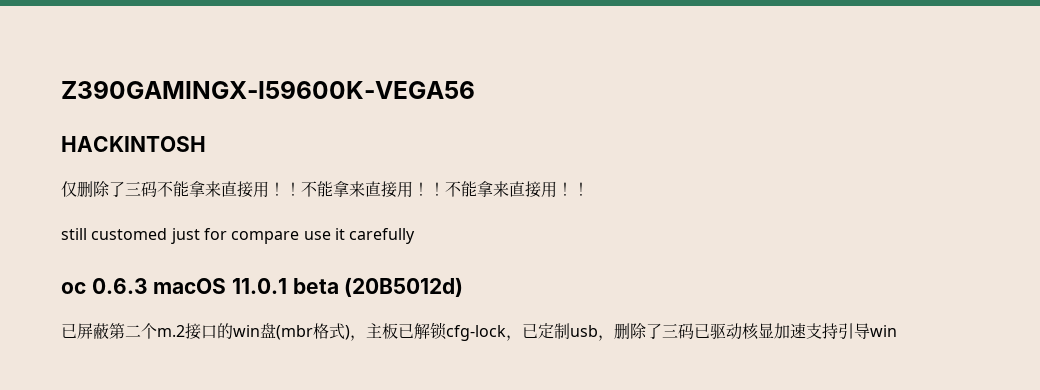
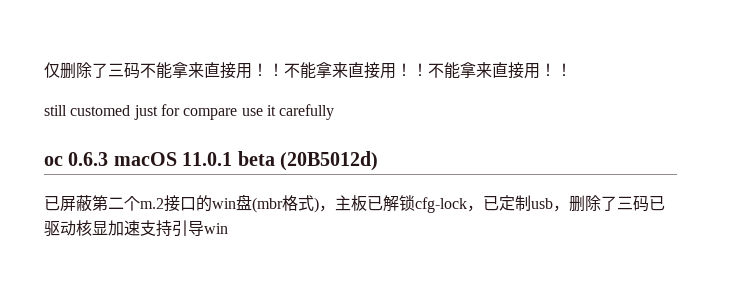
[61,80,475,99] [61,136,206,152] Z390GAMINGX-I59600K-VEGA56 // HACKINTOSH // -> (44, 70) none

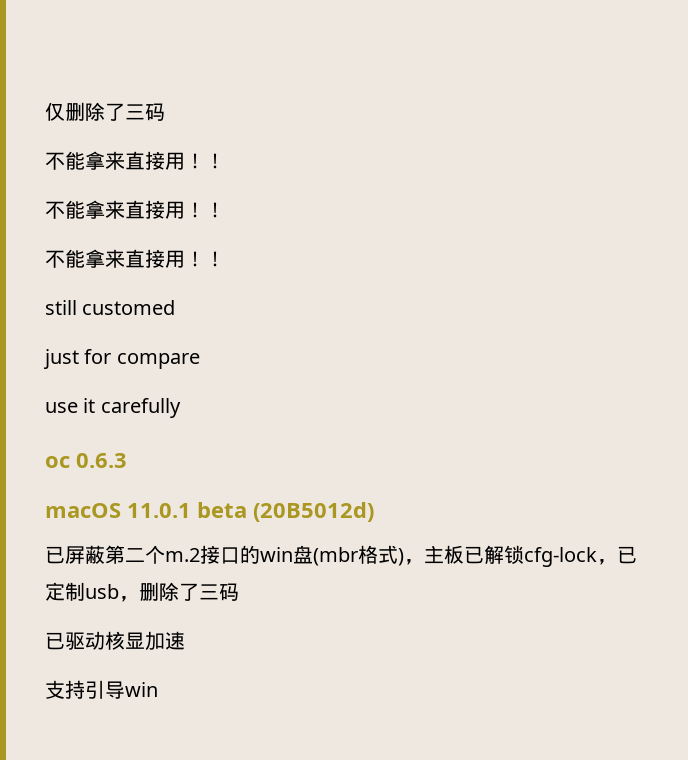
[140,62,428,79] 不能拿来直接用！！不能拿来直接用！！ -> [45,151,225,170] [45,200,225,219] // 不能拿来直接用！！ // 不能拿来直接用！！ //
(131, 110) none -> (176, 307) //
(238, 114) none -> (200, 361) //
(109, 159) none -> (127, 460) //
(649, 203) none -> (239, 592) //
(140, 228) none -> (185, 640) //

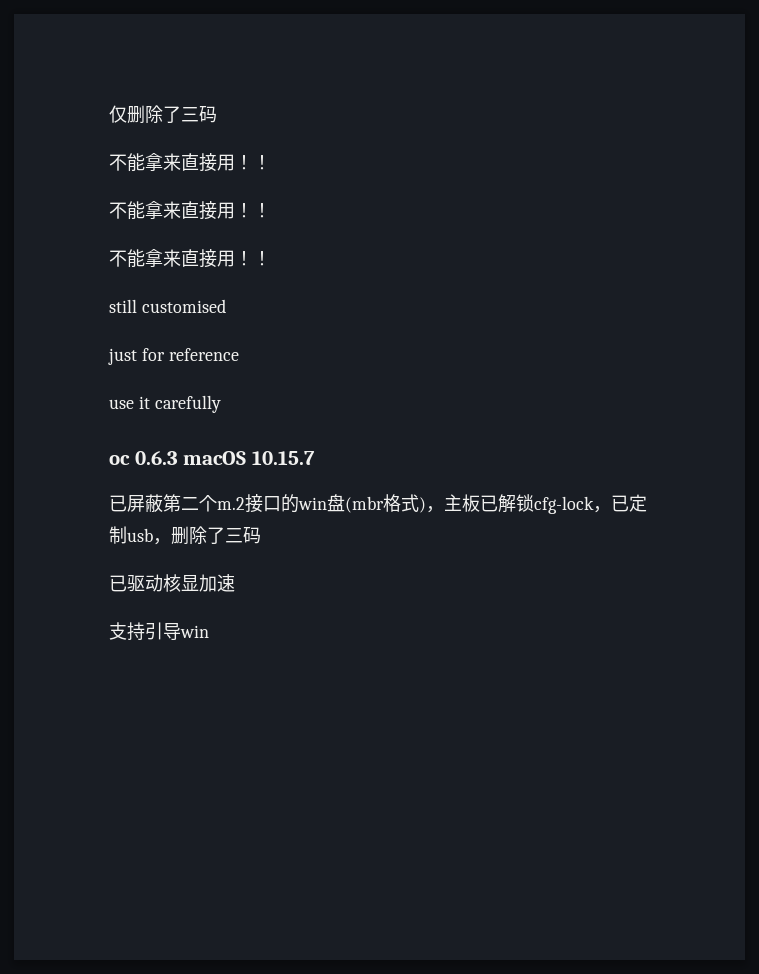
[82,300,176,315] customed -> [141,299,226,313] customised
[116,353,200,369] compare -> [168,348,239,361] reference
[45,502,374,522] // macOS 11.0.1 beta (20B5012d) -> [183,451,316,465] macOS 10.15.7

